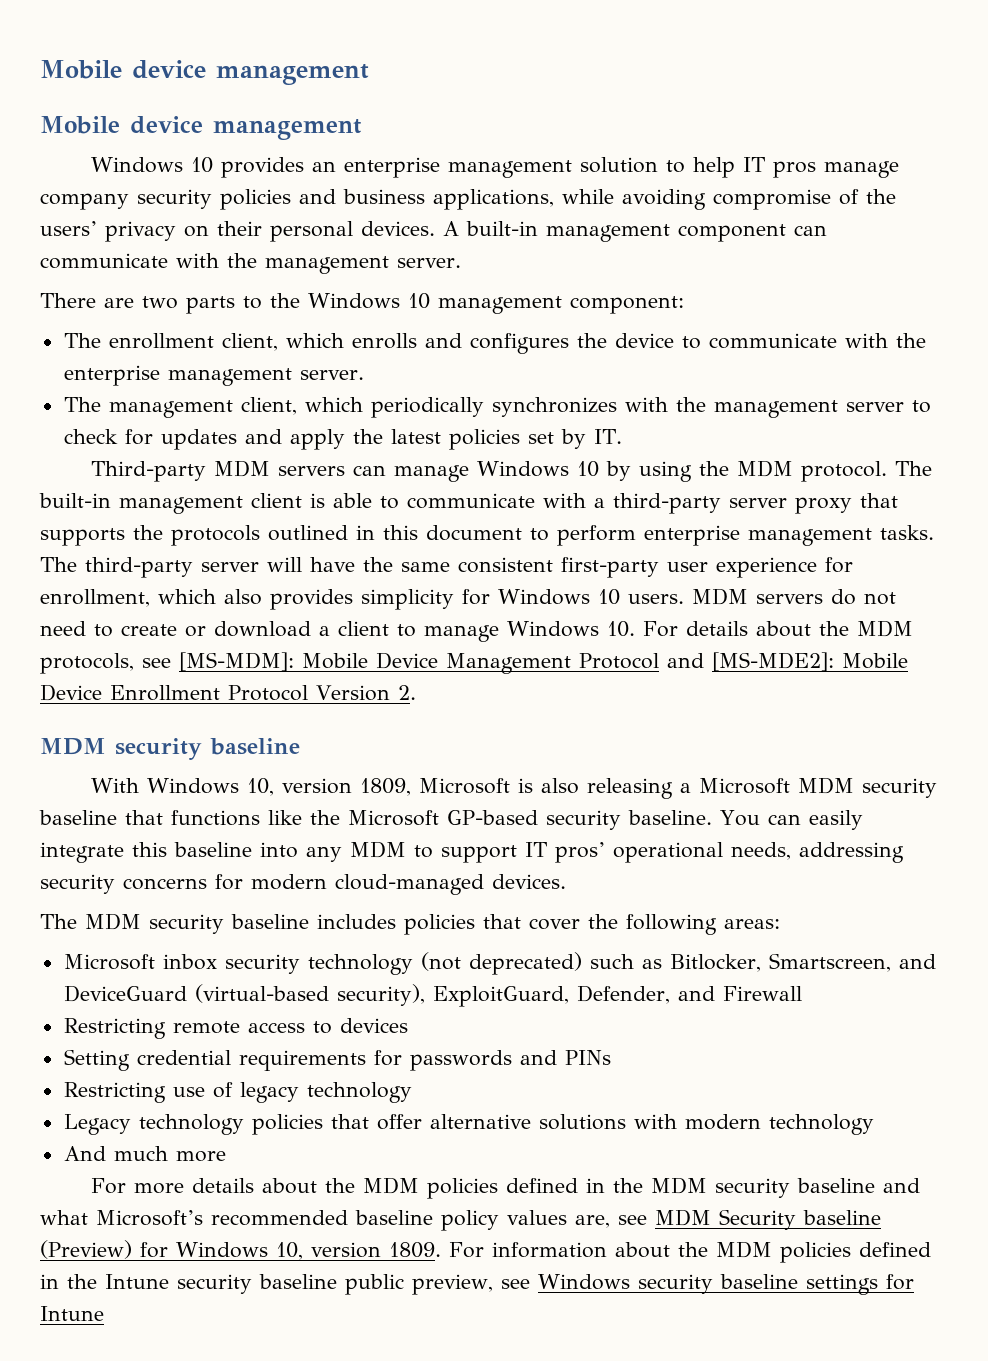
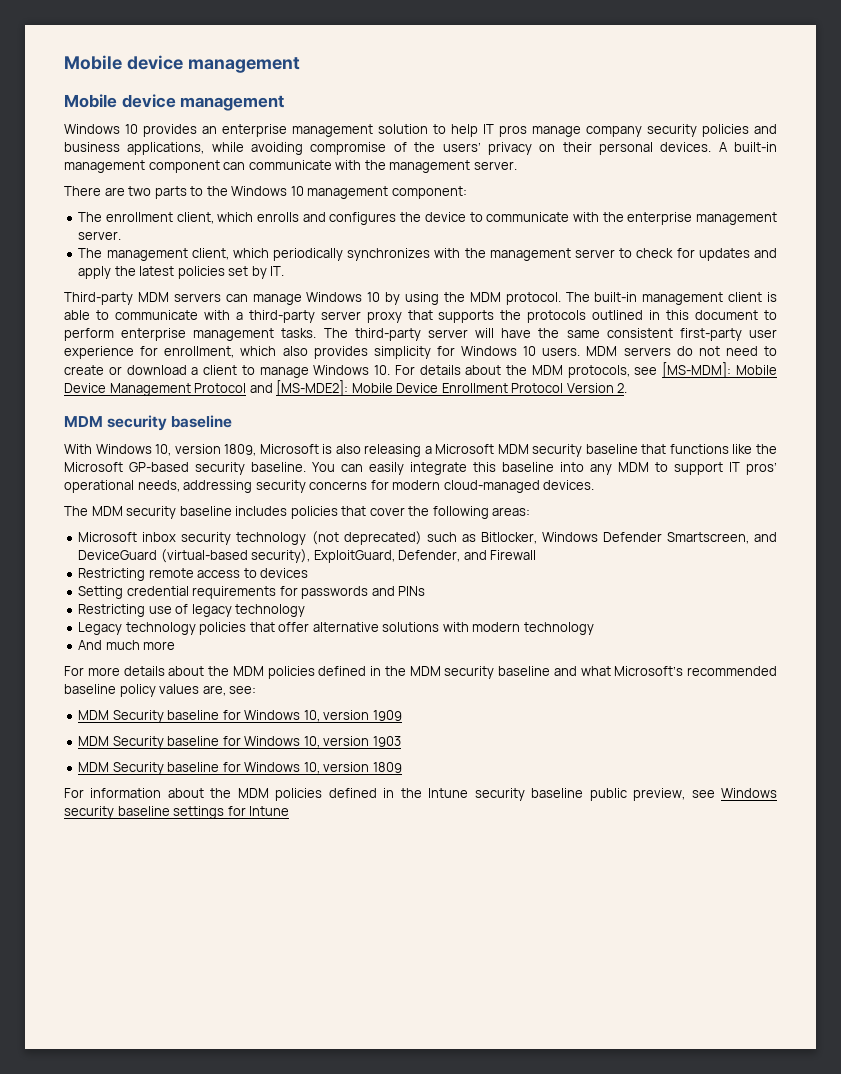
(761, 963) none -> [541,532,662,542] Windows Defender
[618,1209,881,1230] [40,1240,441,1260] see MDM Security baseline (Preview) for Windows 10, version 1809. -> [229,686,257,694] [78,710,402,723] [78,736,401,749] [78,762,402,775] see: // MDM Security baseline for Windows 10, version 1909 // MDM Security baseline for Windows 10, version 1903 // MDM Security baseline for Windows 10, version 1809 //

